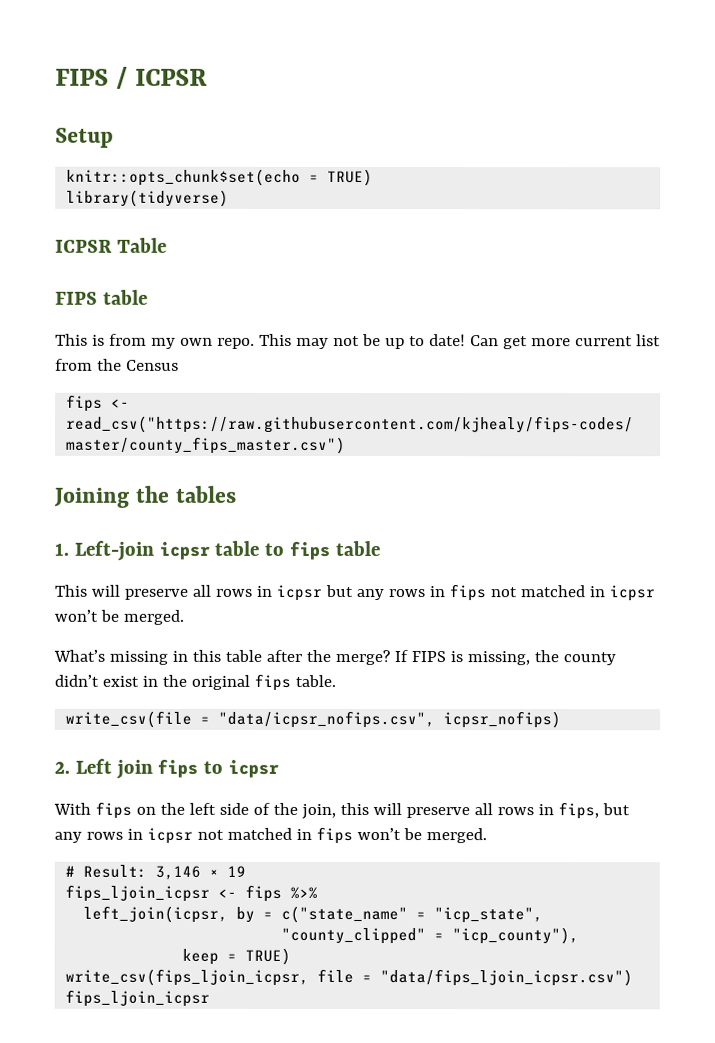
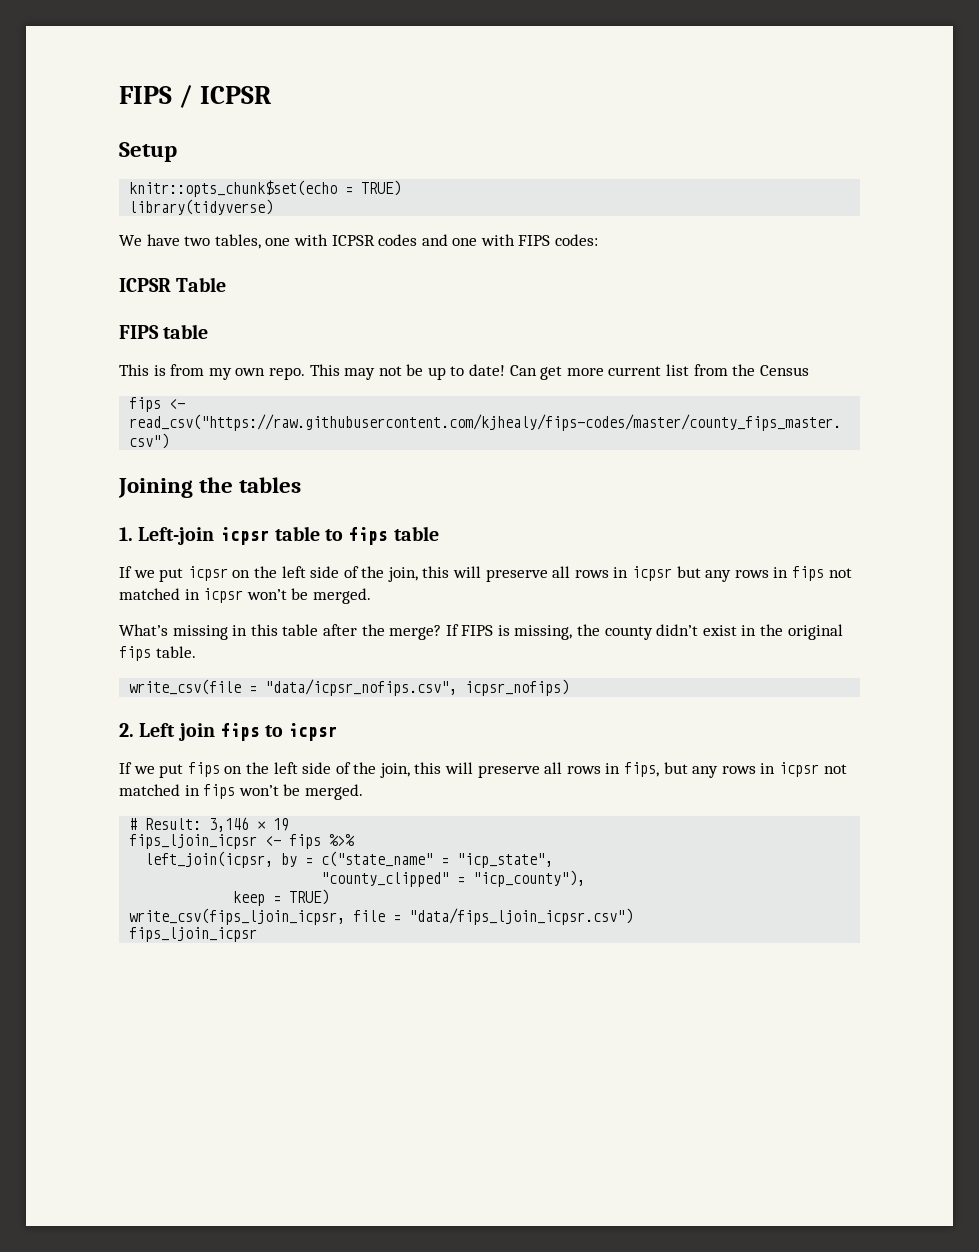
(230, 198) none -> [119,234,599,249] // We have two tables, one with ICPSR codes and one with FIPS codes:
[54,584,87,597] This -> [119,566,450,582] If we put icpsr on the left side of the join, this
[53,802,91,815] With -> [119,762,184,778] If we put

